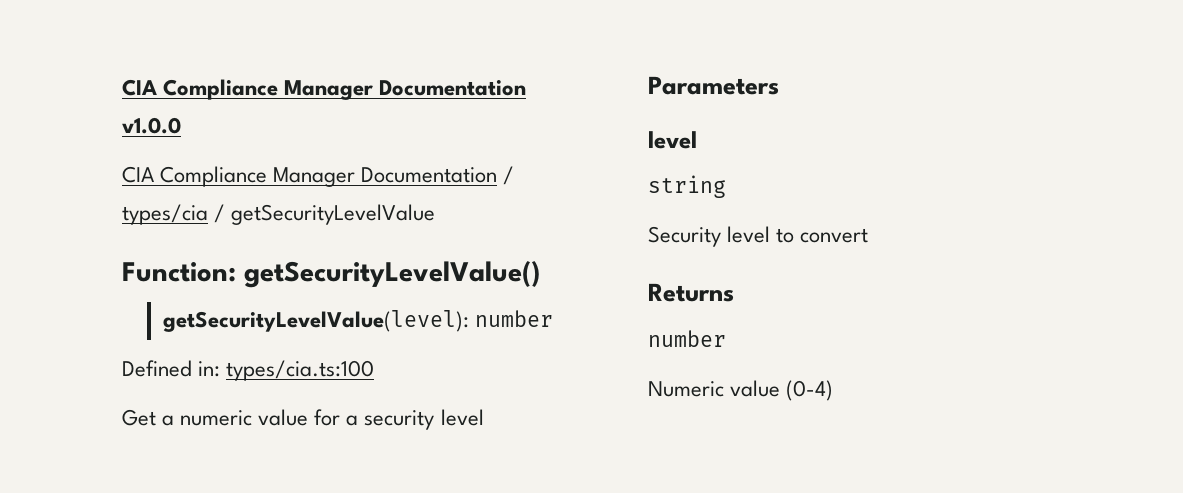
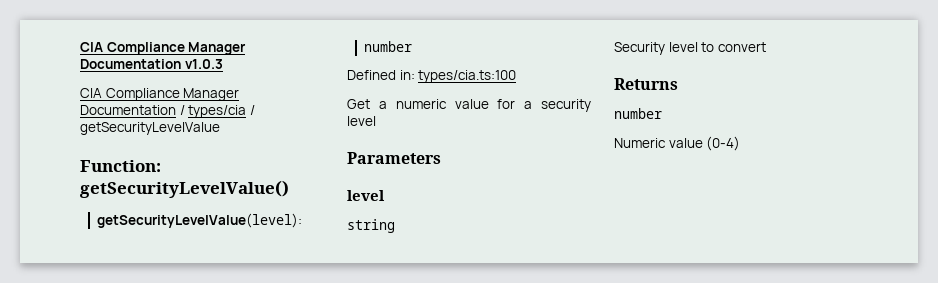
[122,79,527,100] [122,117,181,134] CIA Compliance Manager Documentation v1.0.0 -> [80,42,247,55] [80,59,223,69] CIA Compliance Manager Documentation v1.0.3

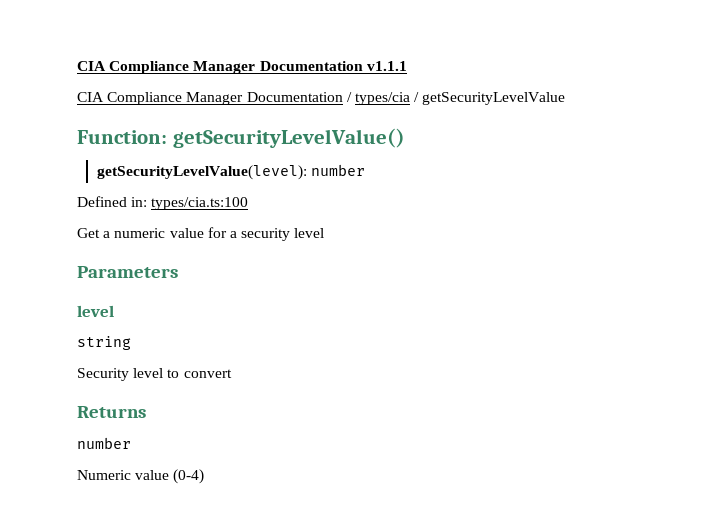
[80,42,247,55] [80,59,223,69] CIA Compliance Manager Documentation v1.0.3 -> [77,61,407,74] CIA Compliance Manager Documentation v1.1.1

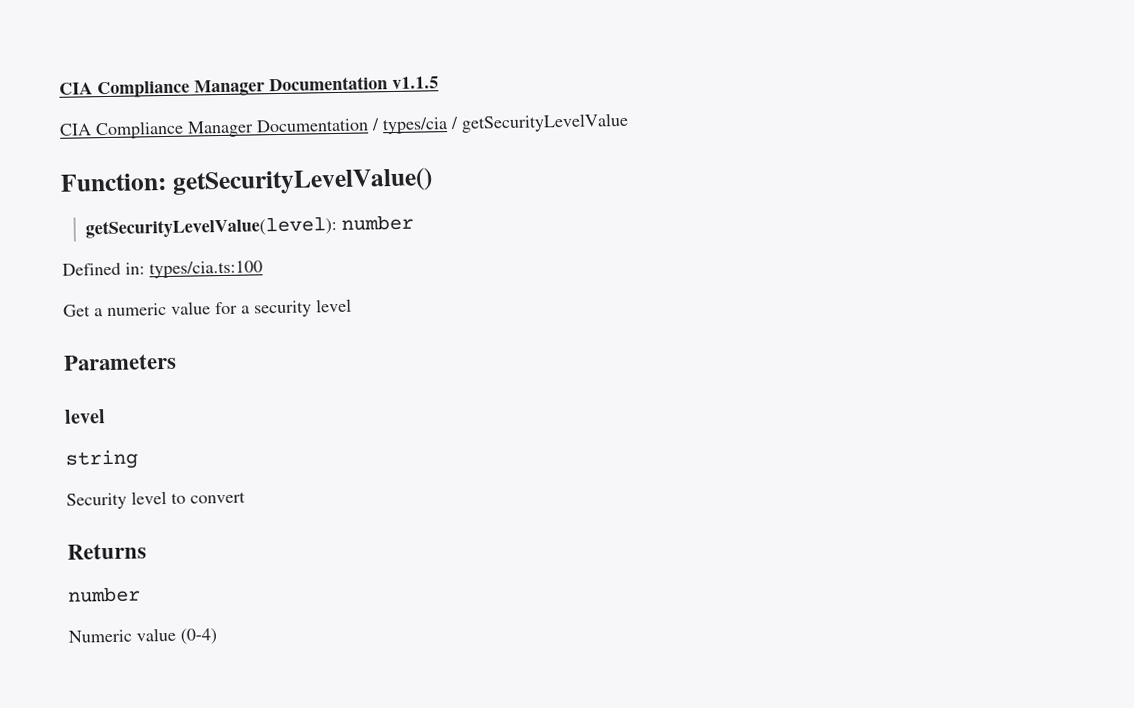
[77,61,407,74] CIA Compliance Manager Documentation v1.1.1 -> [59,76,439,99] CIA Compliance Manager Documentation v1.1.5

